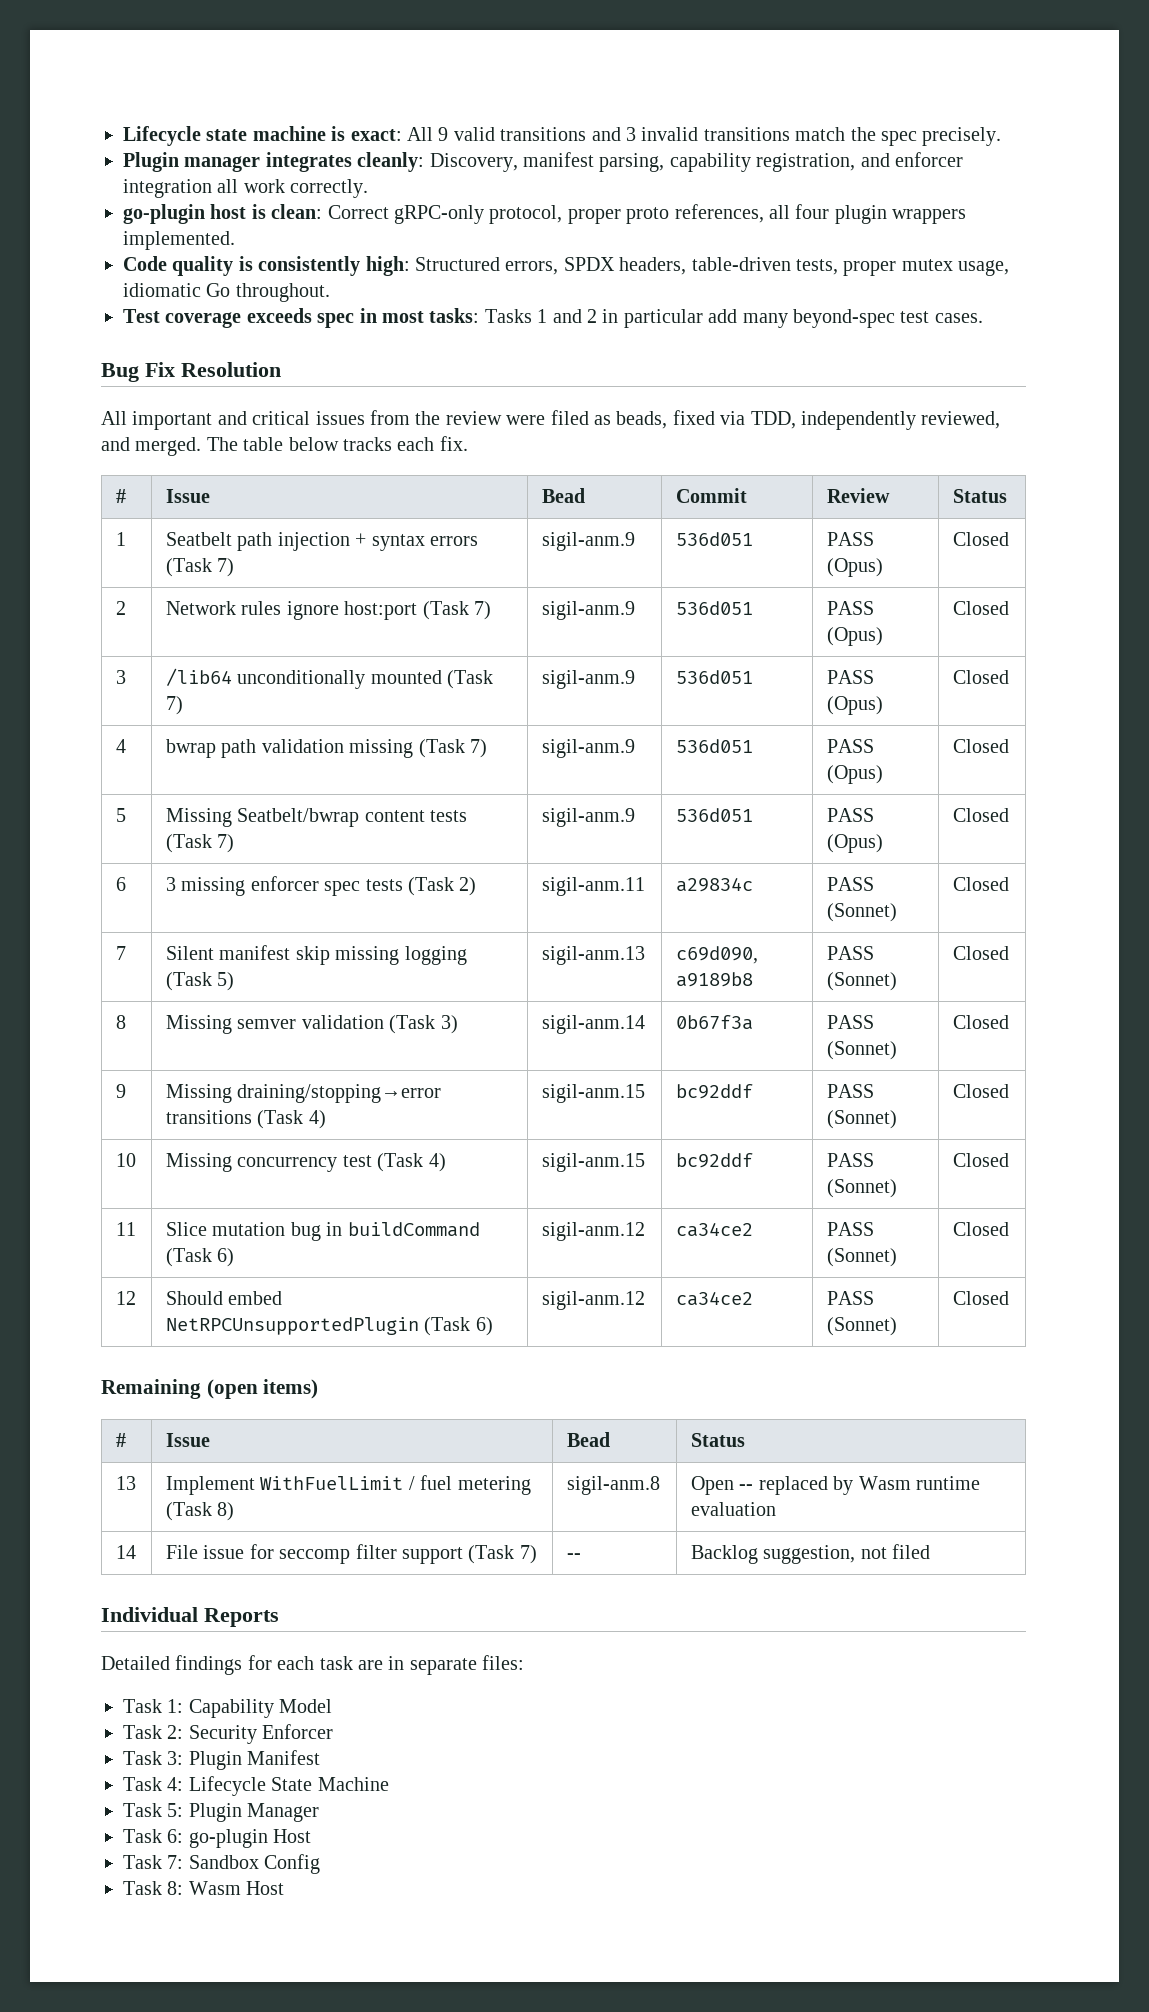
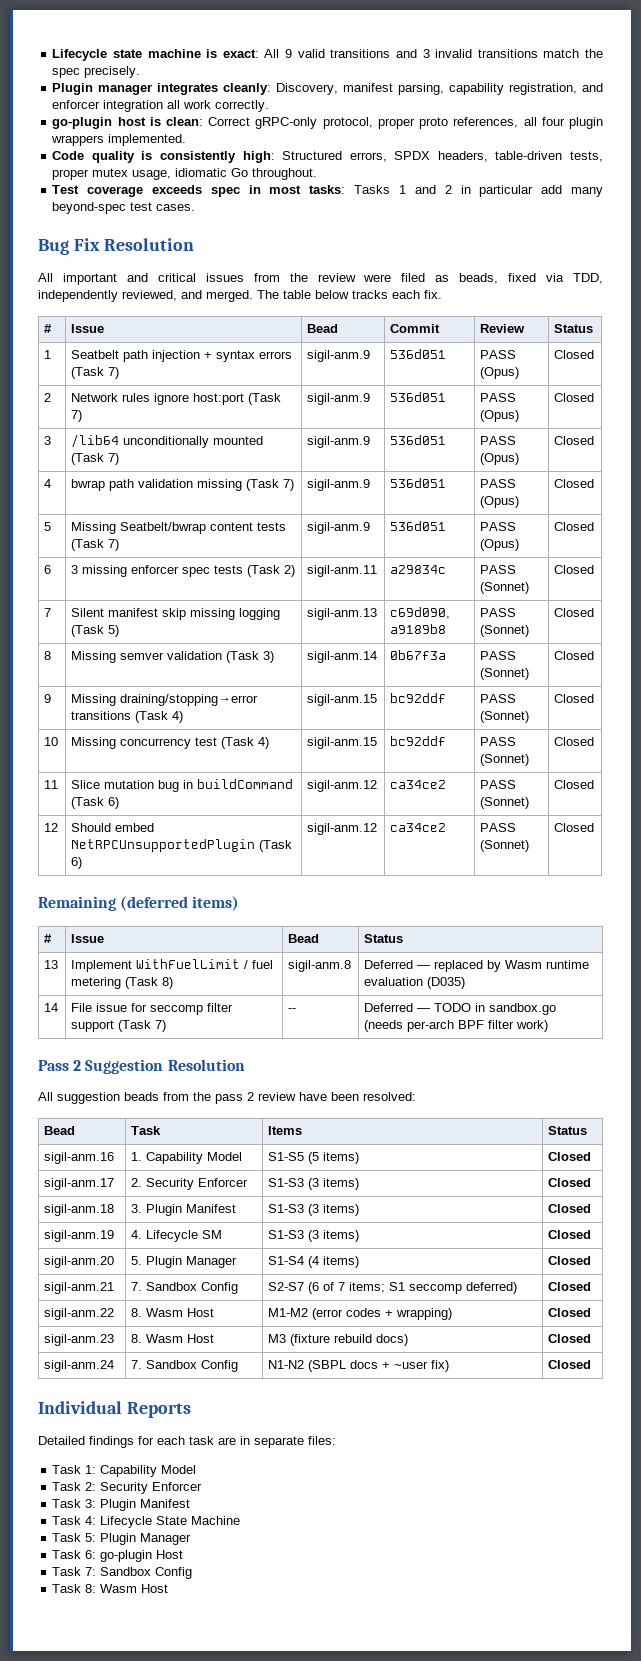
[206,1379,258,1399] (open -> [120,896,189,911] (deferred
[690,1476,754,1495] Open -- -> [364,960,431,969] Deferred —
(776, 1509) none -> [427,977,466,989] (D035)
[690,1544,931,1564] Backlog suggestion, not filed -> [364,1003,557,1015] [364,1020,549,1032] [38,1059,245,1074] [38,1092,416,1104] [44,1126,76,1135] [131,1126,162,1135] [268,1126,303,1135] [548,1126,588,1135] [44,1152,115,1164] [131,1152,243,1164] [268,1152,360,1164] [548,1152,592,1161] [44,1178,115,1190] [131,1178,249,1190] [268,1178,360,1190] [548,1178,592,1187] [44,1204,115,1216] [131,1204,237,1216] [268,1204,360,1216] [548,1204,592,1213] [44,1230,115,1242] [131,1230,223,1242] [268,1230,360,1242] [548,1230,592,1239] [44,1256,115,1268] [131,1256,238,1268] [268,1256,360,1268] [548,1256,592,1265] [44,1282,115,1294] [131,1282,239,1294] [268,1282,518,1294] [548,1282,592,1291] [44,1308,115,1320] [131,1308,215,1317] [268,1308,453,1320] [548,1308,592,1317] [44,1334,115,1346] [131,1334,215,1343] [268,1334,409,1346] [548,1334,592,1343] [44,1360,115,1372] [131,1360,239,1372] [268,1360,450,1372] [548,1360,592,1369] Deferred — TODO in sandbox.go (needs per-arch BPF filter work) // Pass 2 Suggestion Resolution // All suggestion beads from the pass 2 review have been resolved: // Bead | Task | Items | Status // sigil-anm.16 | 1. Capability Model | S1-S5 (5 items) | Closed // sigil-anm.17 | 2. Security Enforcer | S1-S3 (3 items) | Closed // sigil-anm.18 | 3. Plugin Manifest | S1-S3 (3 items) | Closed // sigil-anm.19 | 4. Lifecycle SM | S1-S3 (3 items) | Closed // sigil-anm.20 | 5. Plugin Manager | S1-S4 (4 items) | Closed // sigil-anm.21 | 7. Sandbox Config | S2-S7 (6 of 7 items; S1 seccomp deferred) | Closed // sigil-anm.22 | 8. Wasm Host | M1-M2 (error codes + wrapping) | Closed // sigil-anm.23 | 8. Wasm Host | M3 (fixture rebuild docs) | Closed // sigil-anm.24 | 7. Sandbox Config | N1-N2 (SBPL docs + ~user fix) | Closed

